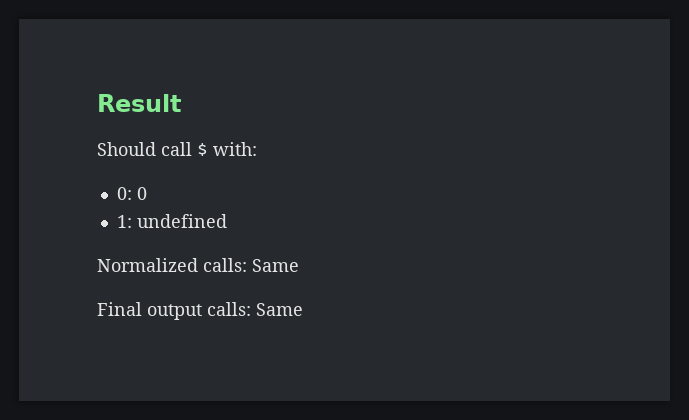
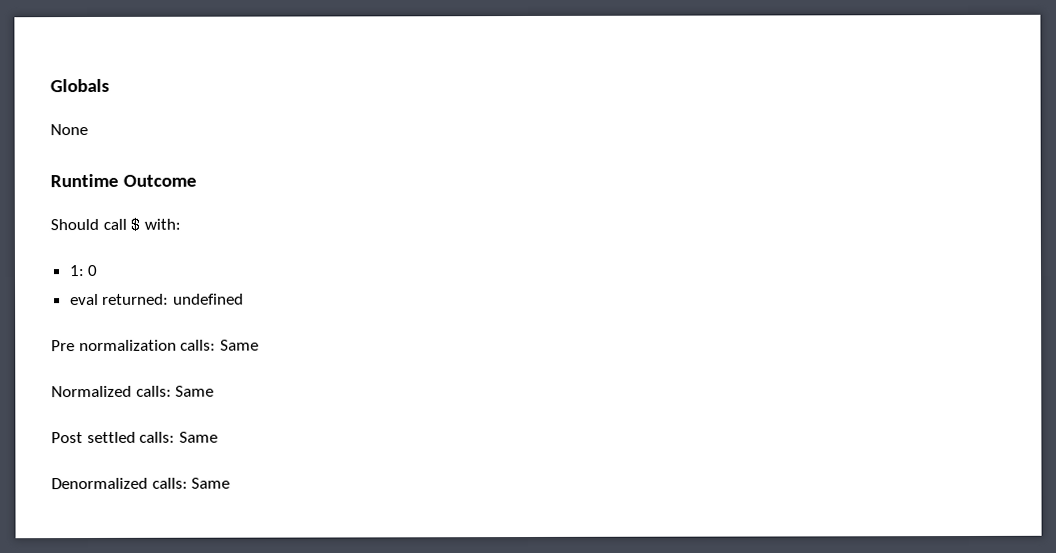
[97,94,181,112] Result -> [50,78,110,93] [50,123,88,136] [50,173,197,188] Globals // None // Runtime Outcome
[116,187,132,200] 0: -> [68,265,84,277] 1:
[116,215,132,228] 1: -> [69,293,170,306] eval returned:
(227, 221) none -> [51,339,259,352] // Pre normalization calls: Same
[97,302,303,320] Final output calls: Same -> [51,431,218,444] [51,477,231,490] Post settled calls: Same // Denormalized calls: Same

